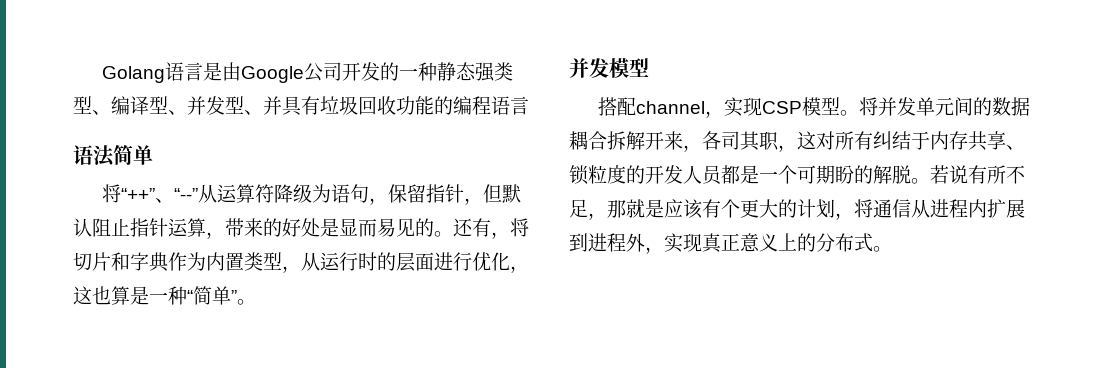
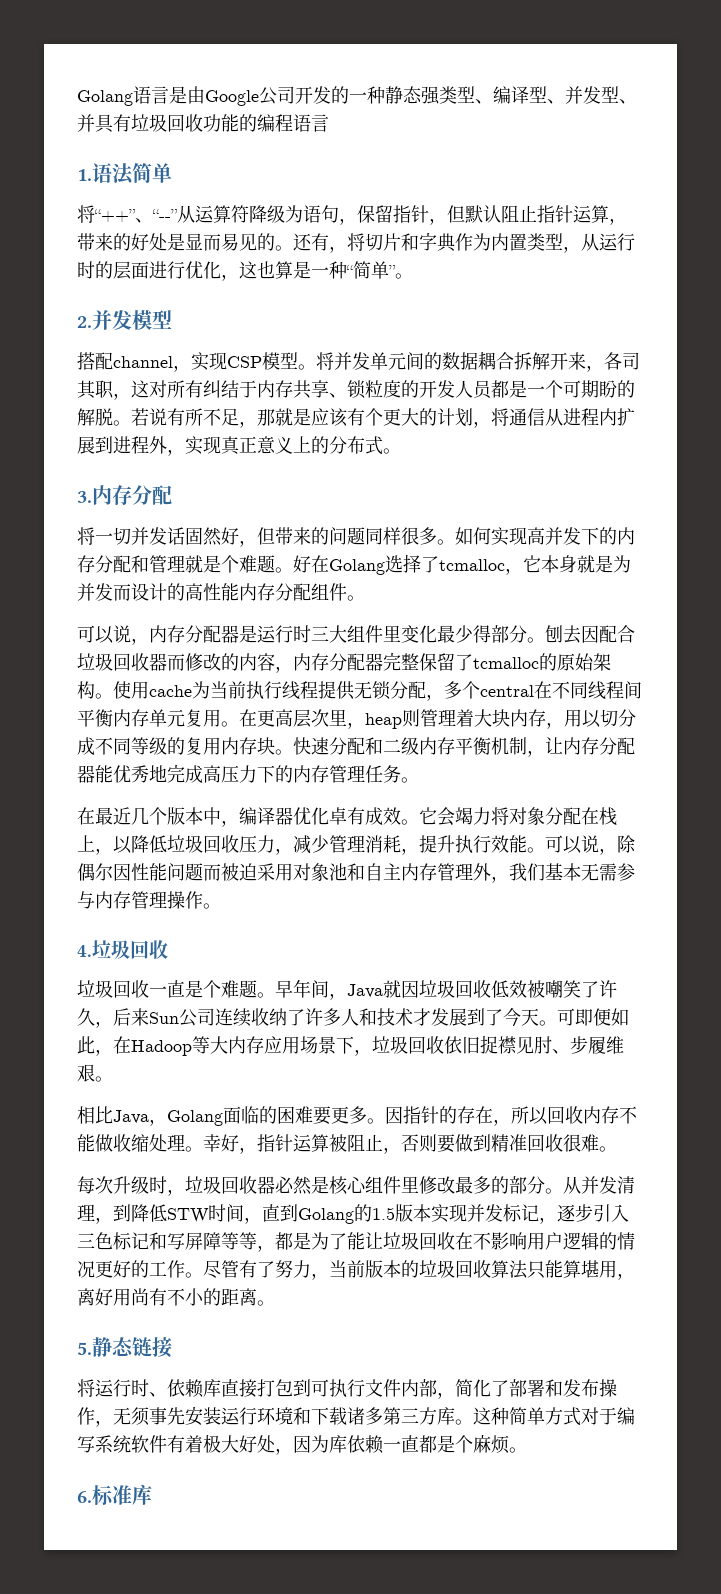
(529, 105) none -> [77,169,92,181] 1.
(256, 302) none -> [77,316,92,328] 2.
(892, 249) none -> [77,485,172,505] [77,527,635,547] [77,554,631,575] [77,583,365,601] [77,625,635,645] [77,652,611,673] [77,681,642,701] [77,709,636,729] [77,737,635,757] [77,764,419,783] [77,807,617,827] [77,835,636,855] [77,863,635,883] [77,891,221,909] [77,940,168,959] [77,979,617,1000] [77,1008,629,1028] [77,1035,624,1056] [77,1064,113,1082] [77,1106,637,1126] [77,1134,617,1154] [77,1176,635,1196] [77,1204,629,1224] [77,1232,635,1252] [77,1260,635,1280] [77,1288,275,1306] [77,1337,172,1358] [77,1379,617,1399] [77,1406,635,1427] [77,1434,527,1455] [77,1484,152,1506] // 3.内存分配 // 将一切并发话固然好，但带来的问题同样很多。如何实现高并发下的内存分配和管理就是个难题。好在Golang选择了tcmalloc，它本身就是为并发而设计的高性能内存分配组件。 // 可以说，内存分配器是运行时三大组件里变化最少得部分。刨去因配合垃圾回收器而修改的内容，内存分配器完整保留了tcmalloc的原始架构。使用cache为当前执行线程提供无锁分配，多个central在不同线程间平衡内存单元复用。在更高层次里，heap则管理着大块内存，用以切分成不同等级的复用内存块。快速分配和二级内存平衡机制，让内存分配器能优秀地完成高压力下的内存管理任务。 // 在最近几个版本中，编译器优化卓有成效。它会竭力将对象分配在栈上，以降低垃圾回收压力，减少管理消耗，提升执行效能。可以说，除偶尔因性能问题而被迫采用对象池和自主内存管理外，我们基本无需参与内存管理操作。 // 4.垃圾回收 // 垃圾回收一直是个难题。早年间，Java就因垃圾回收低效被嘲笑了许久，后来Sun公司连续收纳了许多人和技术才发展到了今天。可即便如此，在Hadoop等大内存应用场景下，垃圾回收依旧捉襟见肘、步履维艰。 // 相比Java，Golang面临的困难要更多。因指针的存在，所以回收内存不能做收缩处理。幸好，指针运算被阻止，否则要做到精准回收很难。 // 每次升级时，垃圾回收器必然是核心组件里修改最多的部分。从并发清理，到降低STW时间，直到Golang的1.5版本实现并发标记，逐步引入三色标记和写屏障等等，都是为了能让垃圾回收在不影响用户逻辑的情况更好的工作。尽管有了努力，当前版本的垃圾回收算法只能算堪用，离好用尚有不小的距离。 // 5.静态链接 // 将运行时、依赖库直接打包到可执行文件内部，简化了部署和发布操作，无须事先安装运行环境和下载诸多第三方库。这种简单方式对于编写系统软件有着极大好处，因为库依赖一直都是个麻烦。 // 6.标准库

